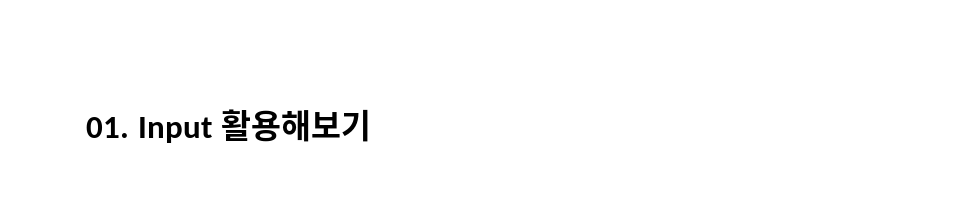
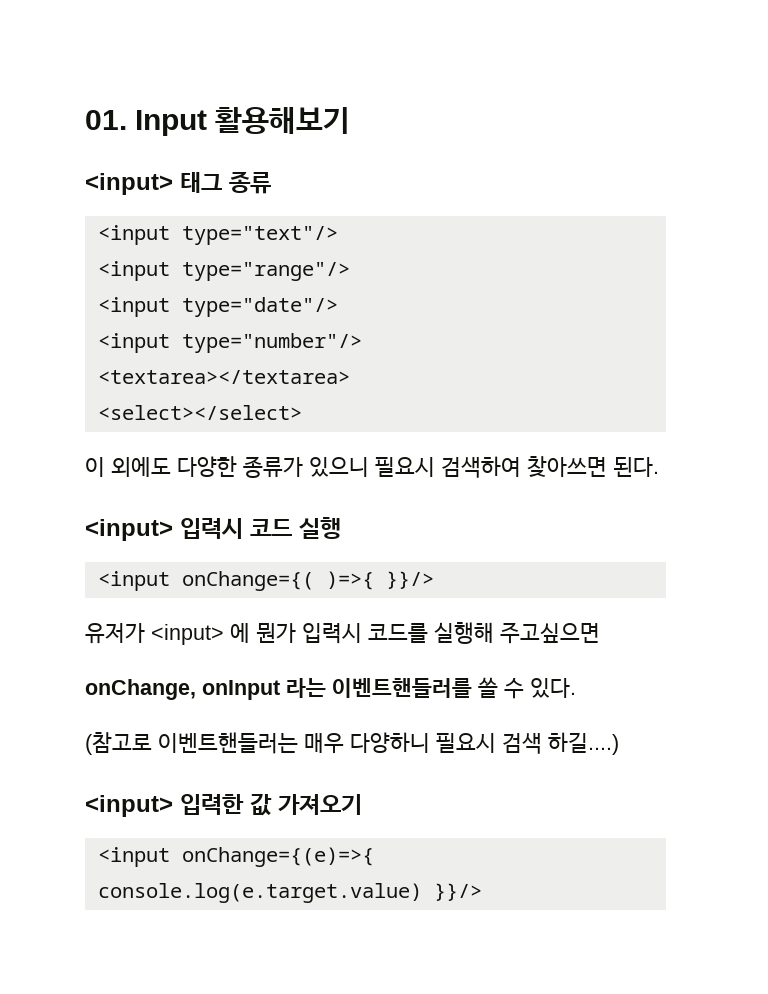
(371, 125) none -> [85,171,271,195] [97,225,338,245] [97,261,350,281] [97,297,338,317] [97,333,362,353] [97,370,350,384] [97,405,302,420] [85,456,659,478] [85,517,341,541] [97,571,434,591] [85,622,600,645] [85,677,576,700] [85,732,619,755] [85,793,362,817] [97,847,374,867] [97,883,482,903] // <input> 태그 종류 // <input type="text"/> // <input type="range"/> // <input type="date"/> // <input type="number"/> // <textarea></textarea> // <select></select> // 이 외에도 다양한 종류가 있으니 필요시 검색하여 찾아쓰면 된다. // <input> 입력시 코드 실행 // <input onChange={( )=>{ }}/> // 유저가 <input> 에 뭔가 입력시 코드를 실행해 주고싶으면 // onChange, onInput 라는 이벤트핸들러를 쓸 수 있다. // (참고로 이벤트핸들러는 매우 다양하니 필요시 검색 하길....) // <input> 입력한 값 가져오기 // <input onChange={(e)=>{ console.log(e.target.value) }}/>

